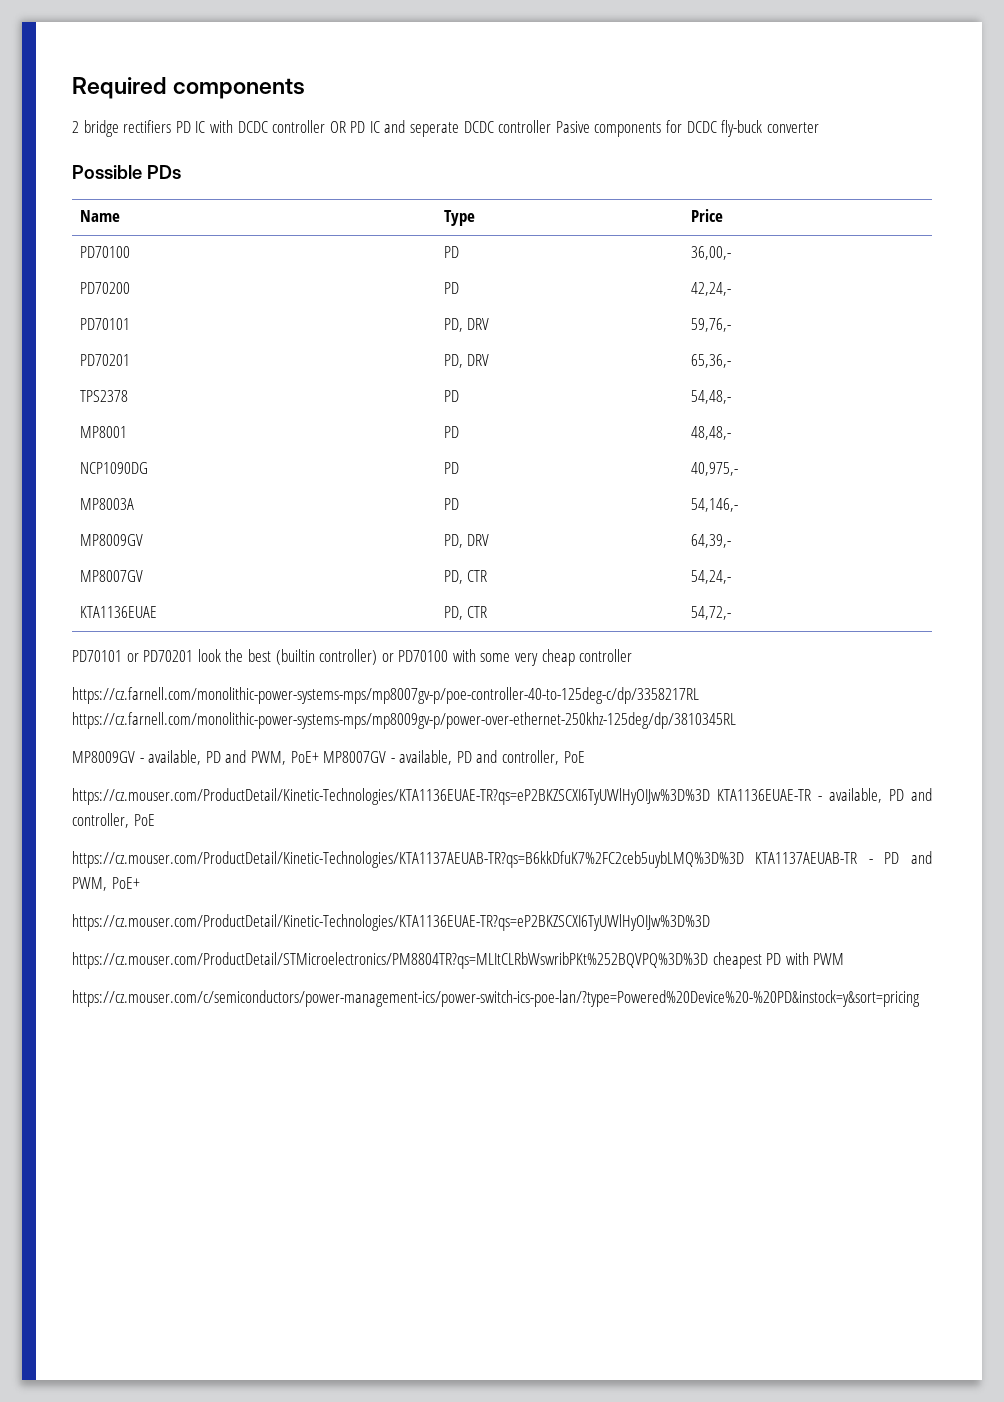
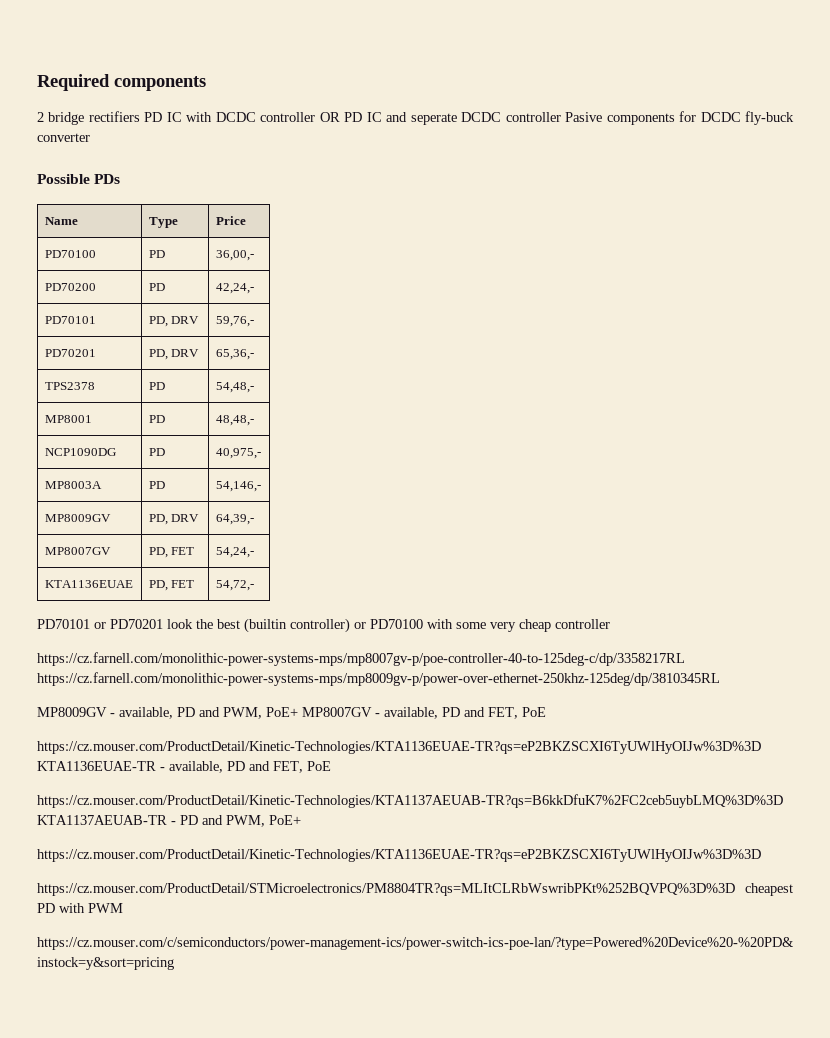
[467,570,488,582] CTR -> [171,547,195,555] FET
[467,606,488,618] CTR -> [171,580,195,588] FET
[502,750,560,765] controller, -> [488,707,518,719] FET,
[72,813,129,828] controller, -> [273,761,303,773] FET,

